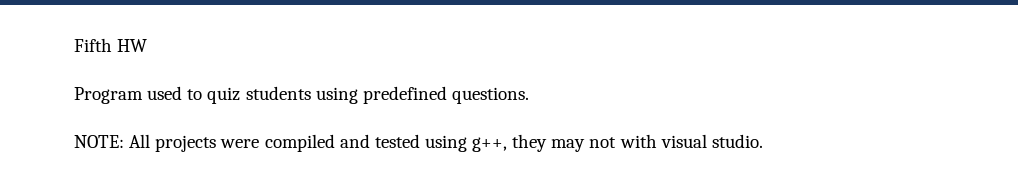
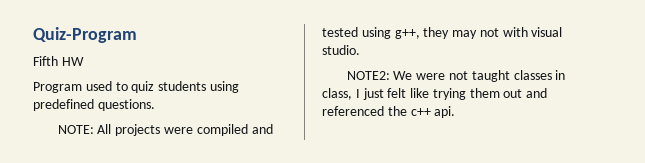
(74, 45) none -> [33,27,137,43] Quiz-Program //
(763, 141) none -> [346,70,566,82] [322,88,548,100] [322,106,456,118] // NOTE2: We were not taught classes in class, I just felt like trying them out and referenced the c++ api.

